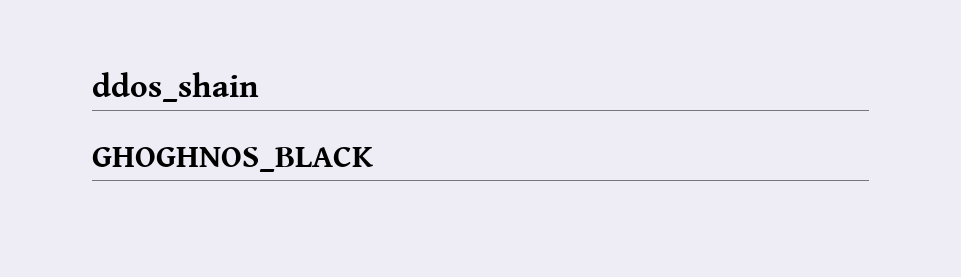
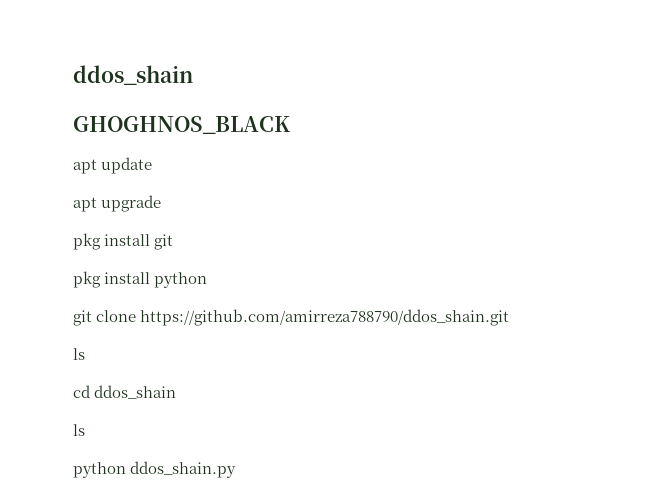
(373, 159) none -> [73,157,153,174] [73,195,162,212] [73,233,174,250] [73,271,208,288] [73,309,510,326] [73,348,85,360] [73,385,177,399] [73,424,85,436] [73,461,237,478] // apt update // apt upgrade // pkg install git // pkg install python // git clone https://github.com/amirreza788790/ddos_shain.git // ls // cd ddos_shain // ls // python ddos_shain.py

